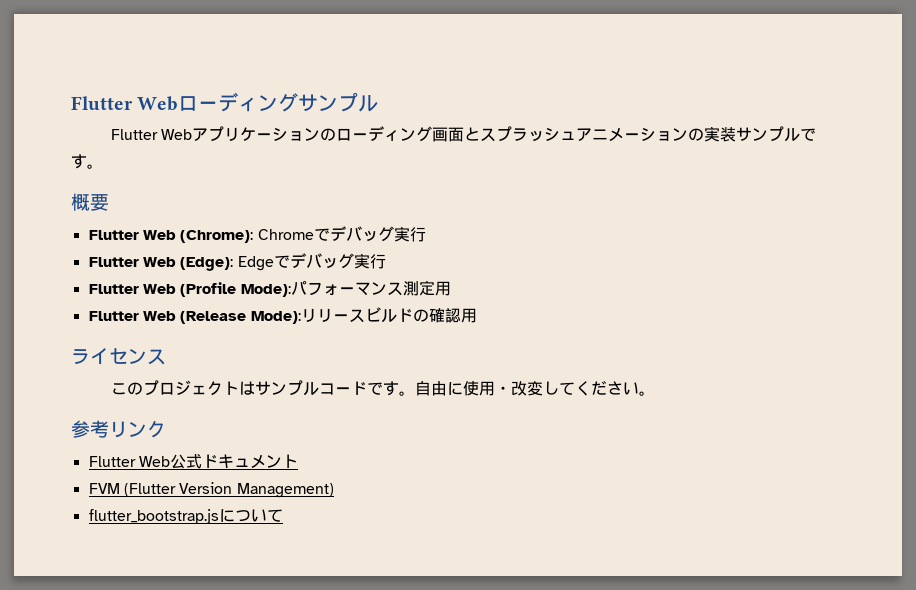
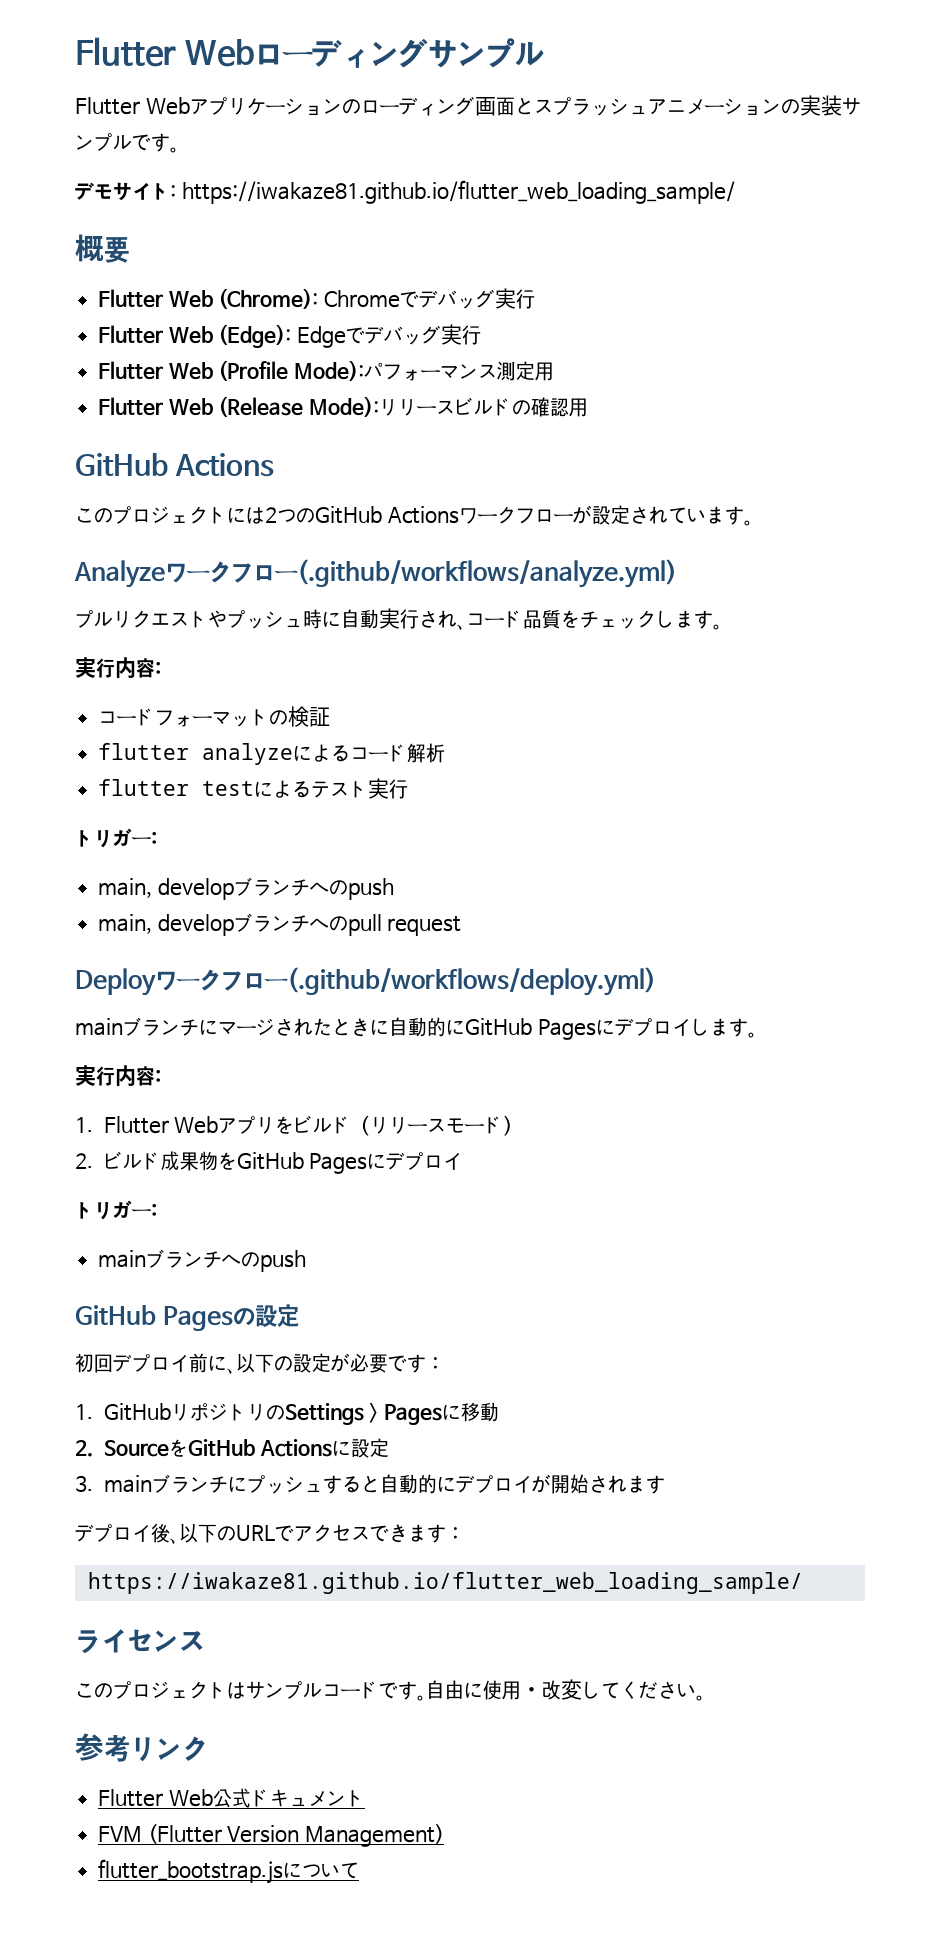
(103, 166) none -> [75,180,735,204] // デモサイト: https://iwakaze81.github.io/flutter_web_loading_sample/
(477, 315) none -> [75,453,274,477] [75,505,753,526] [74,559,677,588] [75,608,722,630] [75,657,161,679] [98,706,331,727] [98,743,446,765] [98,778,409,799] [75,828,157,848] [98,877,394,900] [98,913,462,936] [75,967,656,996] [75,1017,757,1040] [75,1065,161,1087] [75,1115,523,1136] [75,1151,463,1174] [75,1200,157,1220] [98,1249,307,1272] [75,1304,299,1331] [75,1353,445,1374] [75,1402,499,1425] [75,1438,390,1458] [75,1474,665,1494] [75,1523,465,1544] [87,1572,803,1594] // GitHub Actions // このプロジェクトには2つのGitHub Actionsワークフローが設定されています。 // Analyzeワークフロー(.github/workflows/analyze.yml) // プルリクエストやプッシュ時に自動実行され、コード品質をチェックします。 // 実行内容: // コードフォーマットの検証 // flutter analyzeによるコード解析 // flutter testによるテスト実行 // トリガー: // main, developブランチへのpush // main, developブランチへのpull request // Deployワークフロー(.github/workflows/deploy.yml) // mainブランチにマージされたときに自動的にGitHub Pagesにデプロイします。 // 実行内容: // 1. Flutter Webアプリをビルド（リリースモード） // 2.ビルド成果物をGitHub Pagesにデプロイ // トリガー: // mainブランチへのpush // GitHub Pagesの設定 // 初回デプロイ前に、以下の設定が必要です： // 1. GitHubリポジトリのSettings > Pagesに移動 // 2. SourceをGitHub Actionsに設定 // 3. mainブランチにプッシュすると自動的にデプロイが開始されます // デプロイ後、以下のURLでアクセスできます： // https://iwakaze81.github.io/flutter_web_loading_sample/

